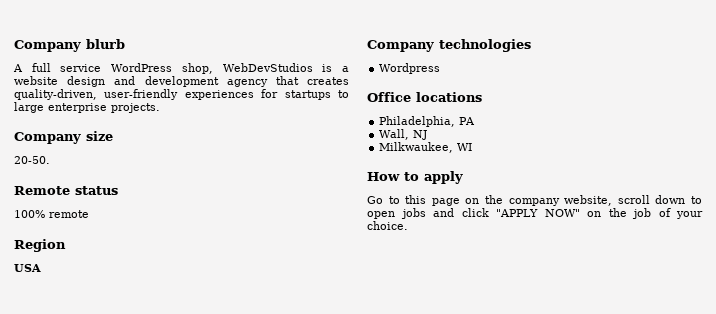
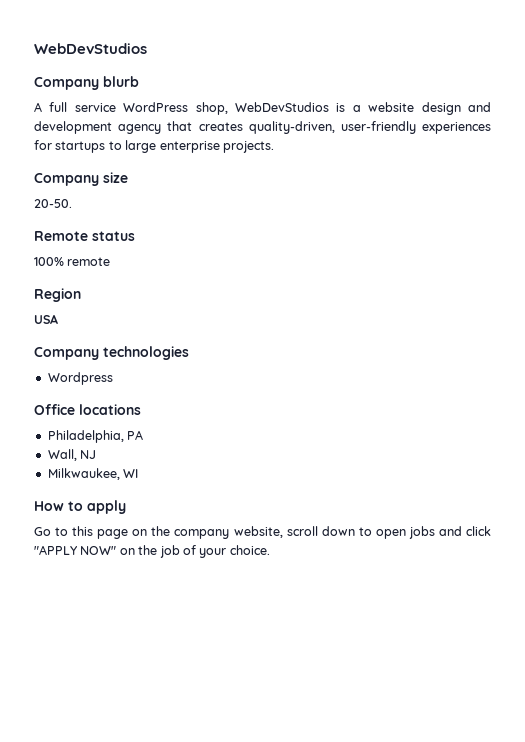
(14, 46) none -> [34,43,147,54] WebDevStudios //

